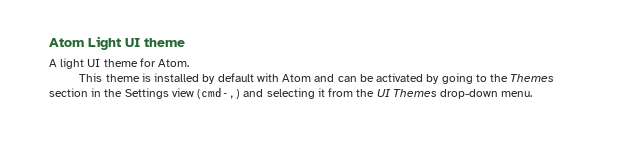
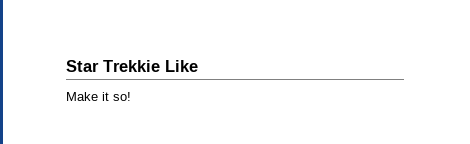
[49,36,185,50] [49,58,190,69] [79,73,555,84] [49,87,533,99] Atom Light UI theme // A light UI theme for Atom. // This theme is installed by default with Atom and can be activated by going to the Themes section in the Settings view (cmd-,) and selecting it from the UI Themes drop-down menu. -> [66,60,198,72] [66,92,131,101] Star Trekkie Like // Make it so!

